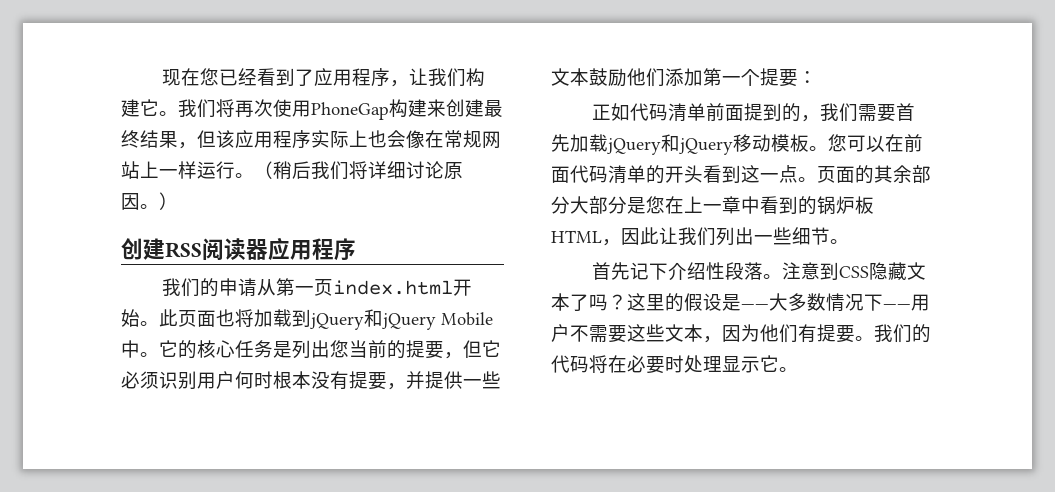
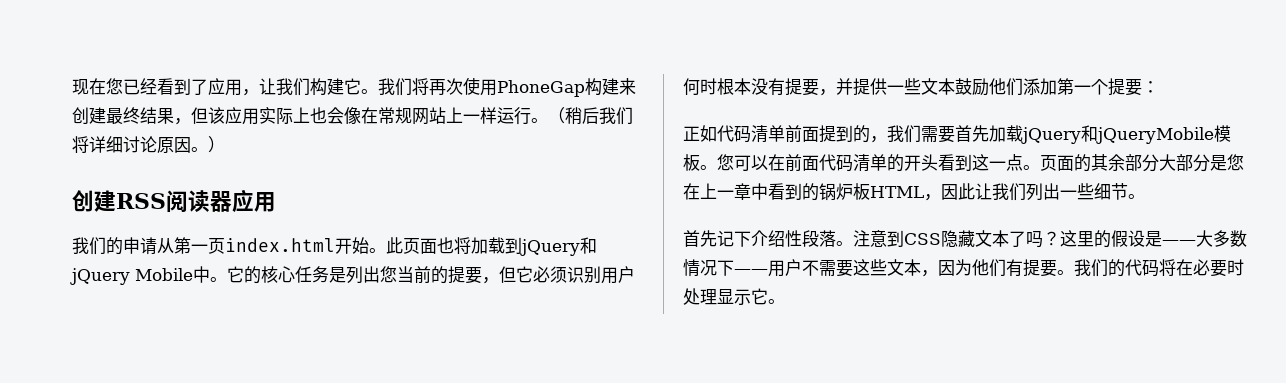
[352,68,391,87] 程序 -> (242, 87) none
[273,130,311,149] 程序 -> (259, 116) none
[312,238,356,261] 程序 -> (276, 202) none
[679,134,771,155] jQuery移动 -> [1096,127,1214,144] jQueryMobile

